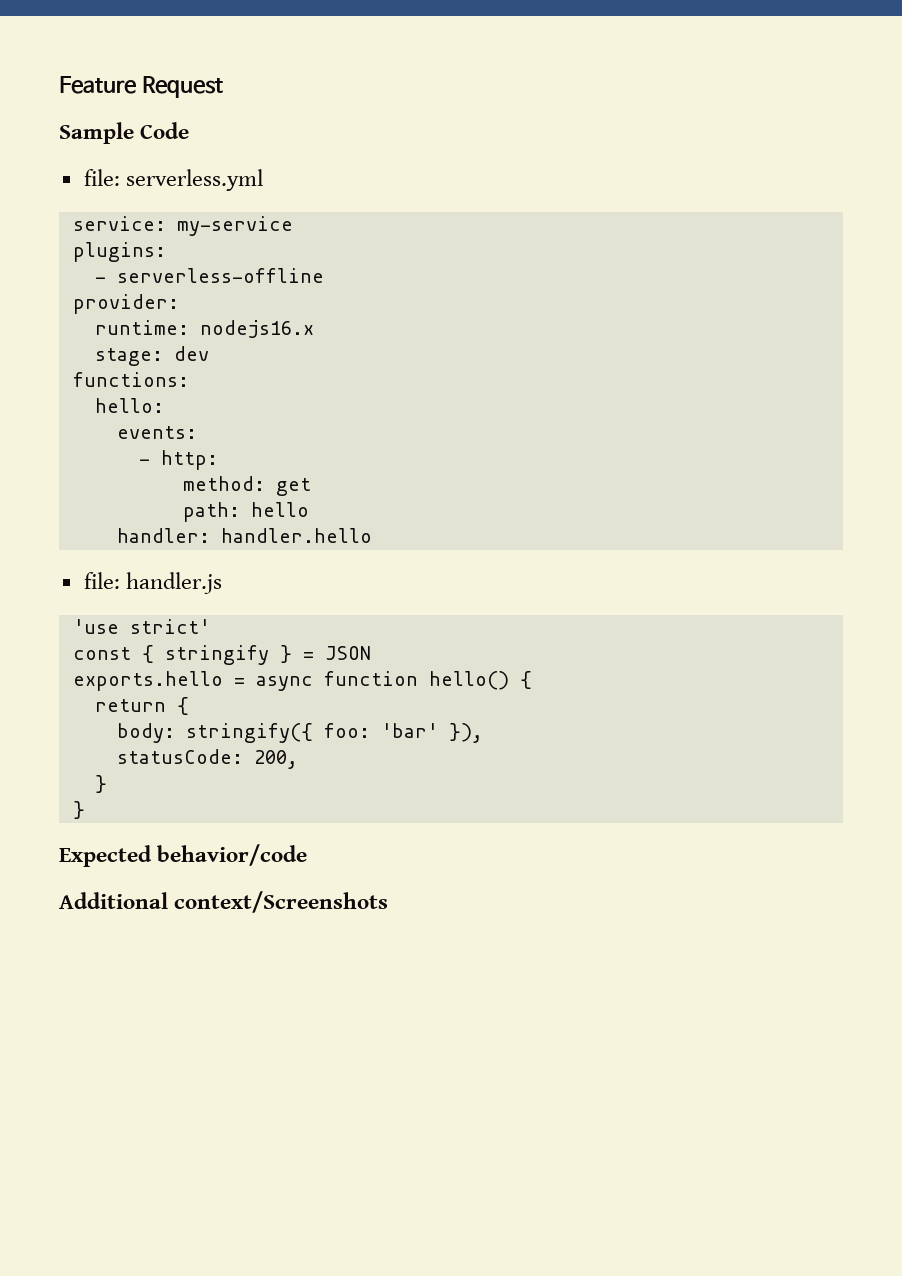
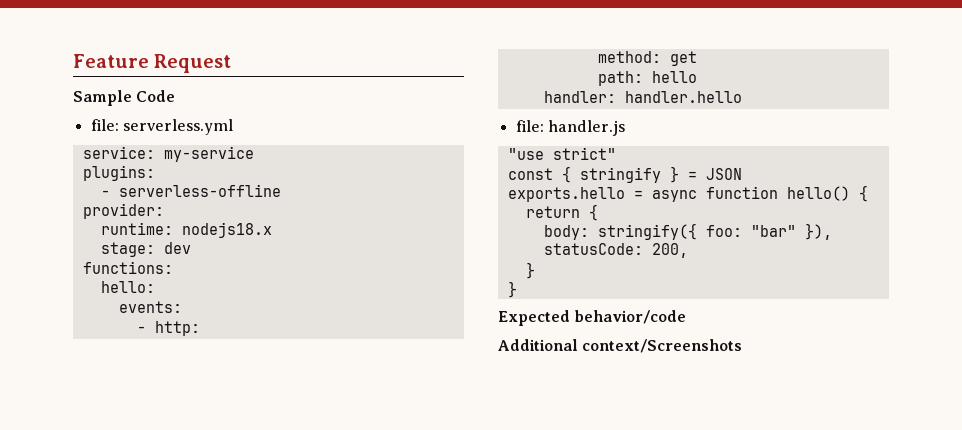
[199,320,314,338] nodejs16.x -> [181,222,272,238] nodejs18.x
[72,619,210,634] 'use strict' -> [507,147,616,160] "use strict"
[380,723,438,738] 'bar' -> [750,225,796,237] "bar"

